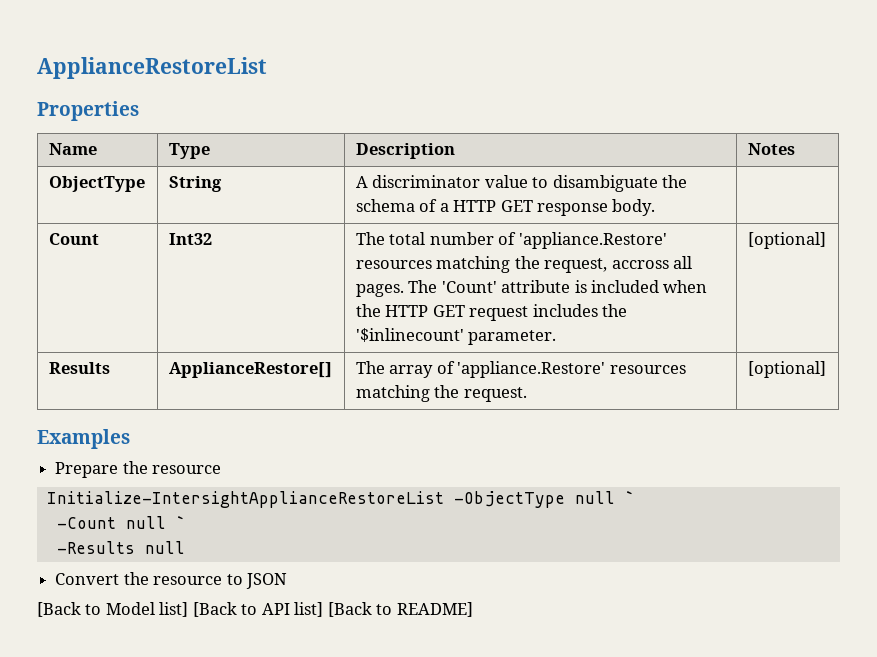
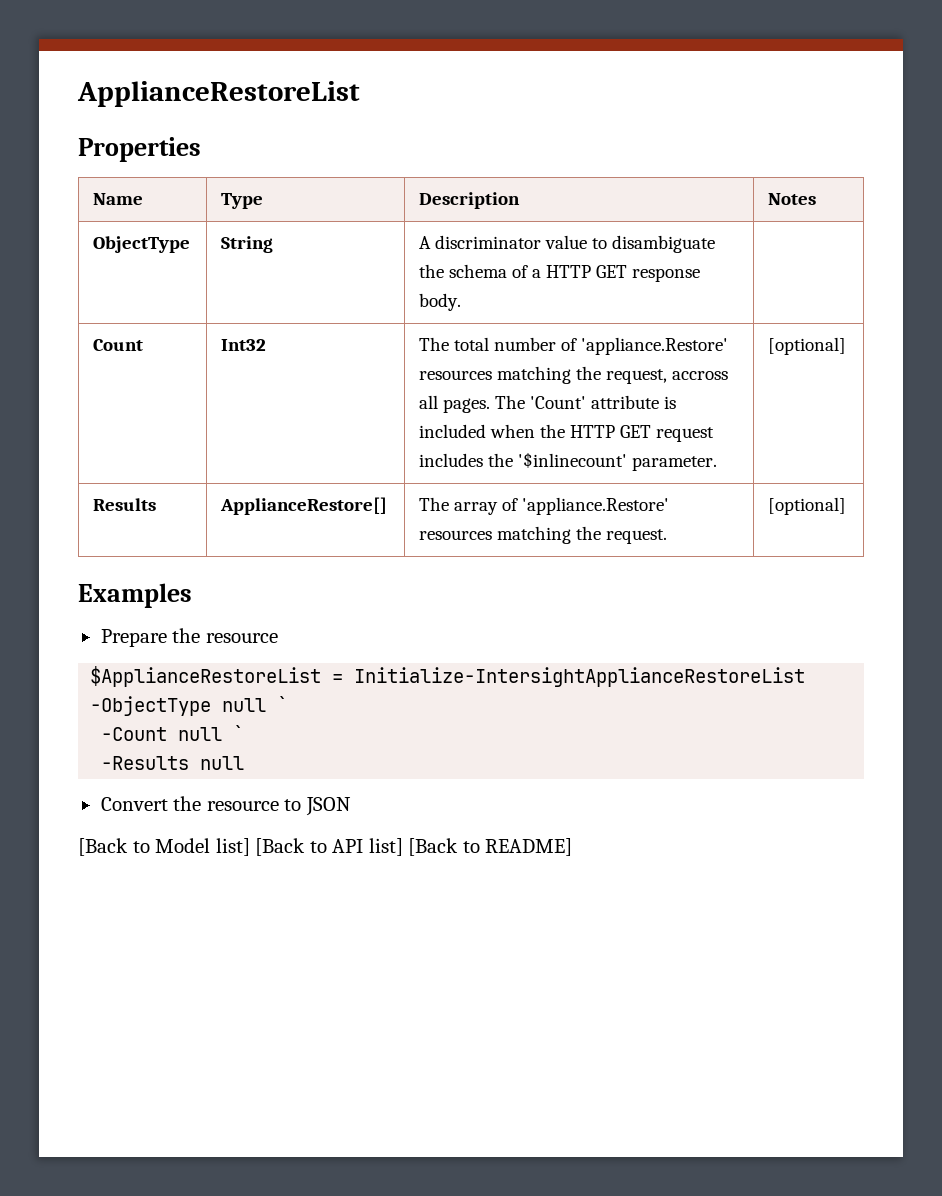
(222, 469) none -> [90,666,344,687] $ApplianceRestoreList =

